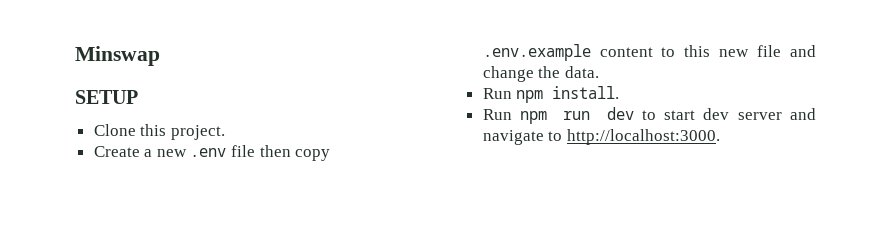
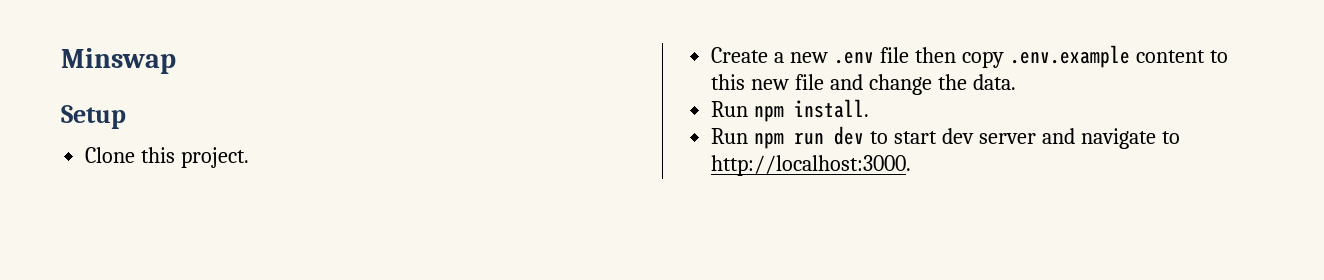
[75,90,138,104] SETUP -> [61,105,126,129] Setup

